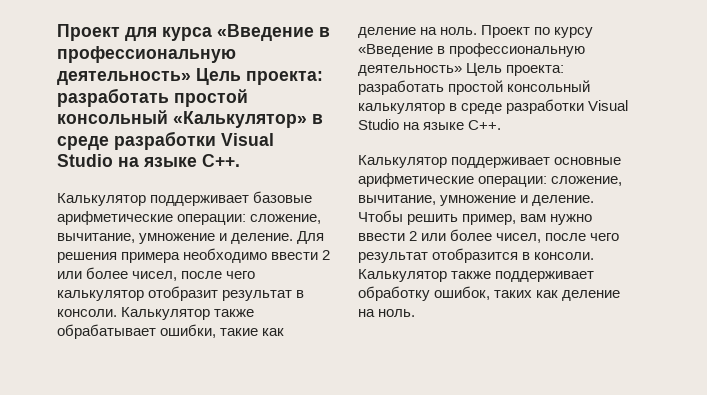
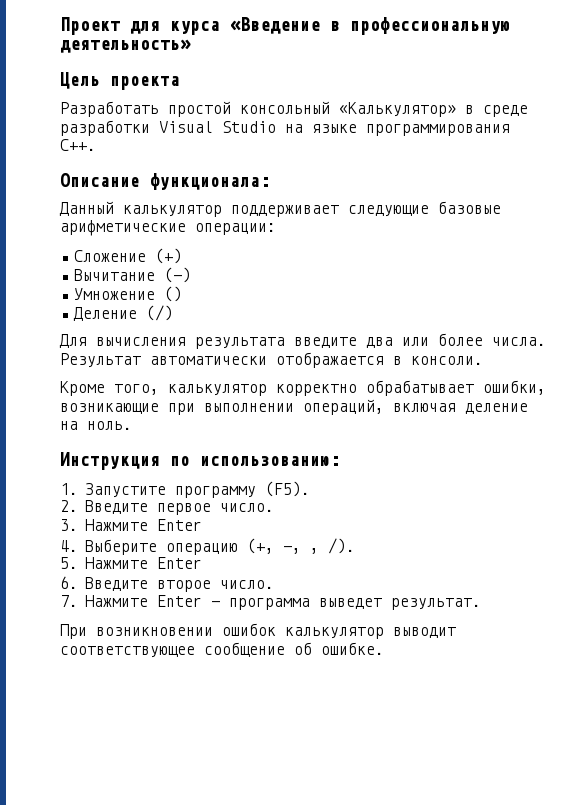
[196,68,323,85] [57,88,169,107] Цель проекта: разработать -> [60,72,180,90] [60,101,159,117] // Цель проекта // Разработать
[202,154,240,167] [57,191,313,206] [57,211,322,225] [57,231,325,244] [57,248,331,263] [57,267,256,281] [57,286,305,301] [57,307,255,320] [57,324,285,339] [358,25,594,38] [358,43,586,57] [358,63,565,76] [358,80,591,95] [358,99,629,114] [358,119,502,130] [358,155,622,168] [358,173,623,187] [358,195,595,206] [358,210,593,225] [358,229,620,243] [358,248,595,263] [358,269,595,282] [358,286,621,301] [358,309,416,317] C++. // Калькулятор поддерживает базовые арифметические операции: сложение, вычитание, умножение и деление. Для решения примера необходимо ввести 2 или более чисел, после чего калькулятор отобразит результат в консоли. Калькулятор также обрабатывает ошибки, такие как деление на ноль. Проект по курсу «Введение в профессиональную деятельность» Цель проекта: разработать простой консольный калькулятор в среде разработки Visual Studio на языке C++. // Калькулятор поддерживает основные арифметические операции: сложение, вычитание, умножение и деление. Чтобы решить пример, вам нужно ввести 2 или более чисел, после чего результат отобразится в консоли. Калькулятор также поддерживает обработку ошибок, таких как деление на ноль. -> [366,124,510,136] [60,139,96,151] [60,173,270,190] [59,201,501,217] [60,220,276,236] [74,248,183,264] [74,267,192,283] [74,286,183,302] [73,305,174,321] [59,333,546,349] [60,352,483,368] [60,380,546,396] [60,399,528,415] [60,421,132,430] [60,452,340,470] [60,481,310,498] [60,500,274,515] [60,519,202,531] [60,538,355,555] [60,557,202,569] [60,576,274,592] [60,595,481,610] [60,623,456,639] [60,642,384,658] программирования C++. // Описание функционала: // Данный калькулятор поддерживает следующие базовые арифметические операции: // Сложение (+) // Вычитание (-) // Умножение () // Деление (/) // Для вычисления результата введите два или более числа. Результат автоматически отображается в консоли. // Кроме того, калькулятор корректно обрабатывает ошибки, возникающие при выполнении операций, включая деление на ноль. // Инструкция по использованию: // 1. Запустите программу (F5). // 2. Введите первое число. // 3. Нажмите Enter // 4. Выберите операцию (+, -, , /). // 5. Нажмите Enter // 6. Введите второе число. // 7. Нажмите Enter — программа выведет результат. // При возникновении ошибок калькулятор выводит соответствующее сообщение об ошибке.

